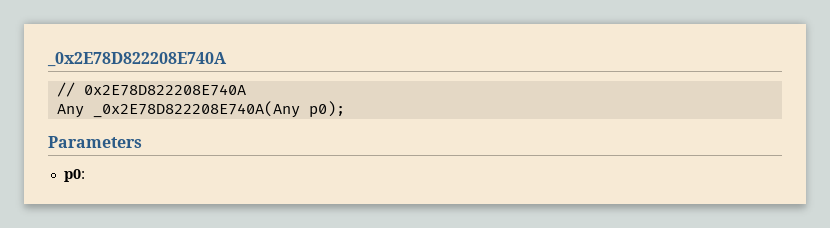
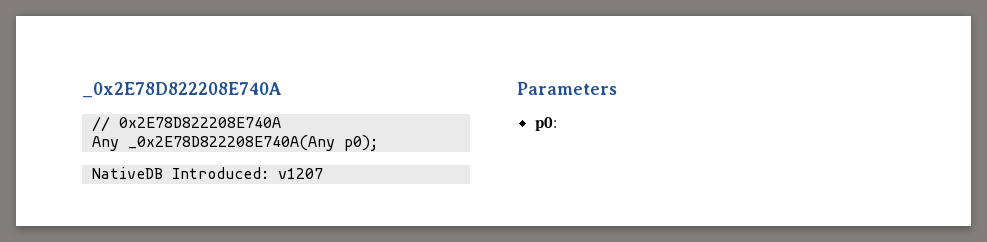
(345, 109) none -> [91,167,323,179] // NativeDB Introduced: v1207

